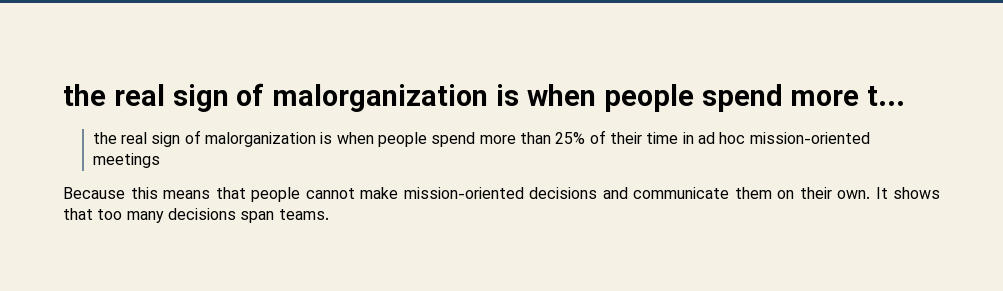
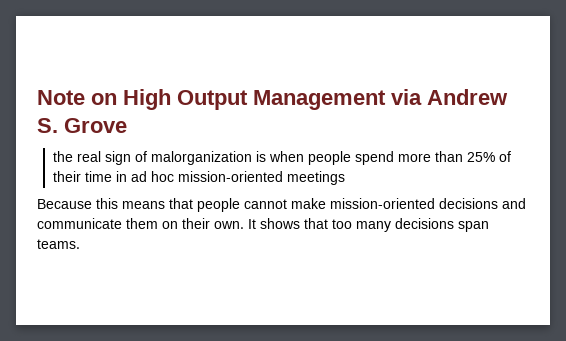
[63,83,906,112] the real sign of malorganization is when people spend more t... -> [37,89,508,110] [37,118,127,133] Note on High Output Management via Andrew S. Grove

